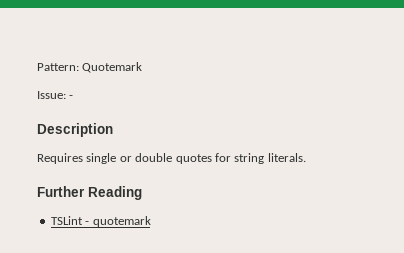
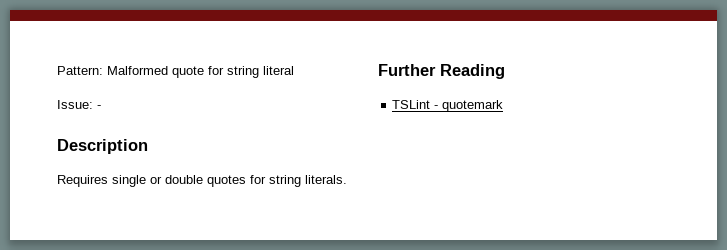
[82,62,143,73] Quotemark -> [107,66,294,78] Malformed quote for string literal

